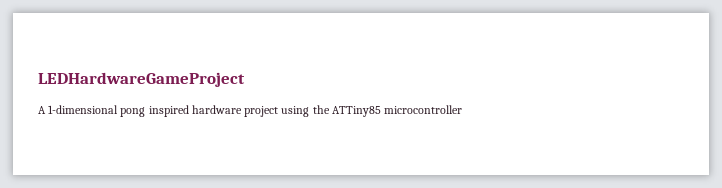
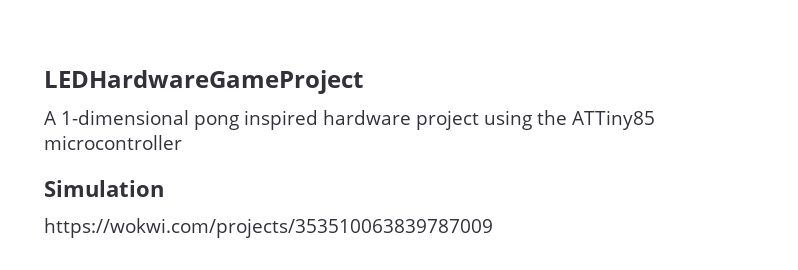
(463, 109) none -> [44,180,164,197] [44,218,493,238] // Simulation // https://wokwi.com/projects/353510063839787009

